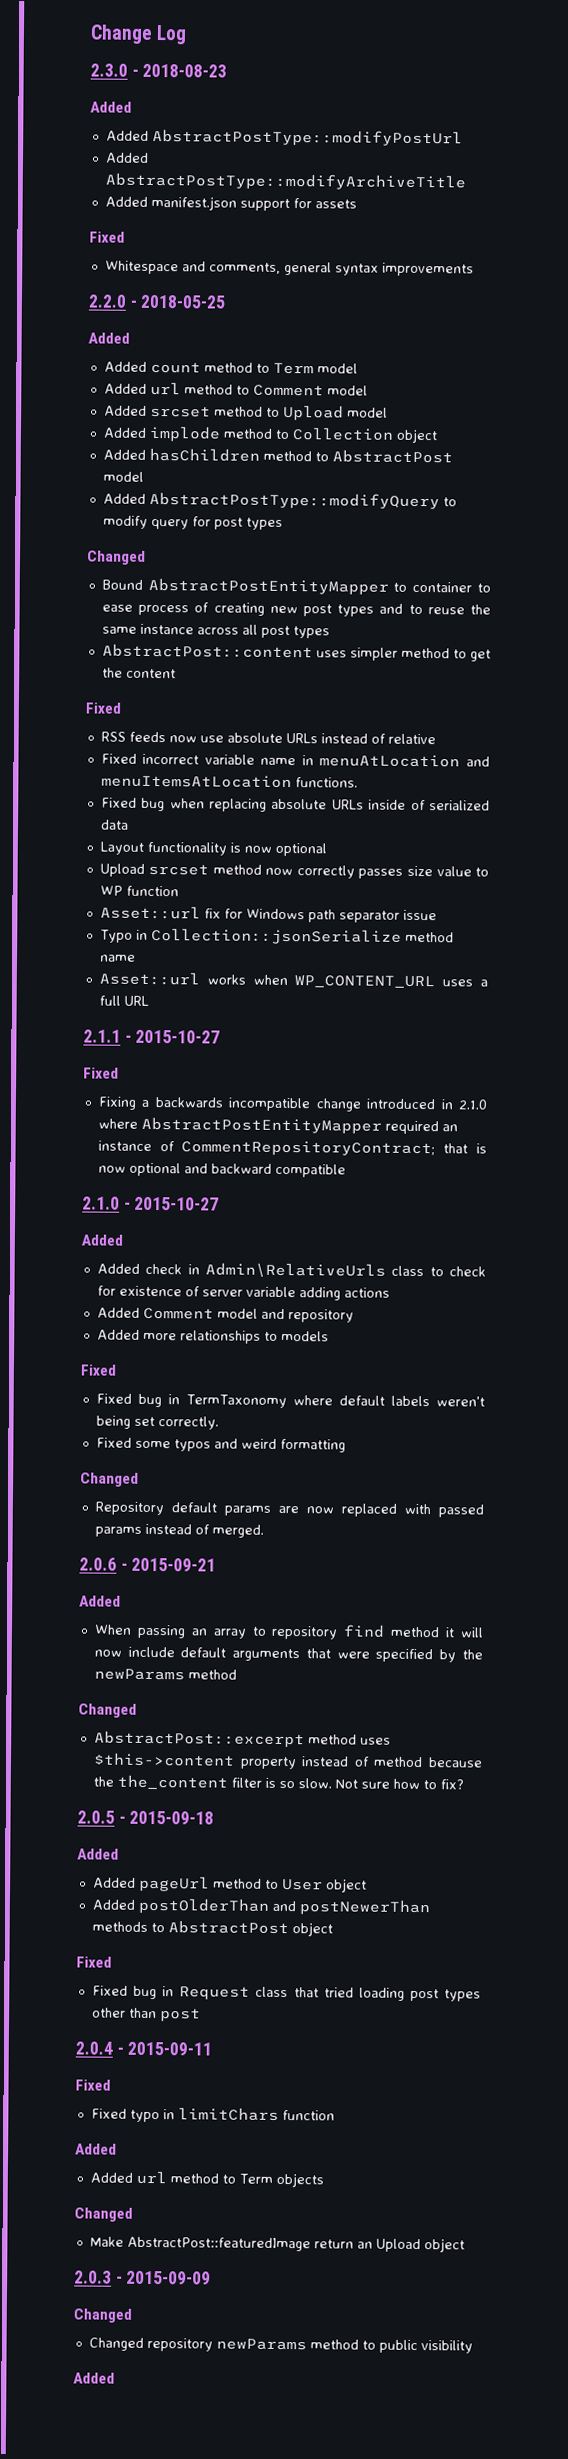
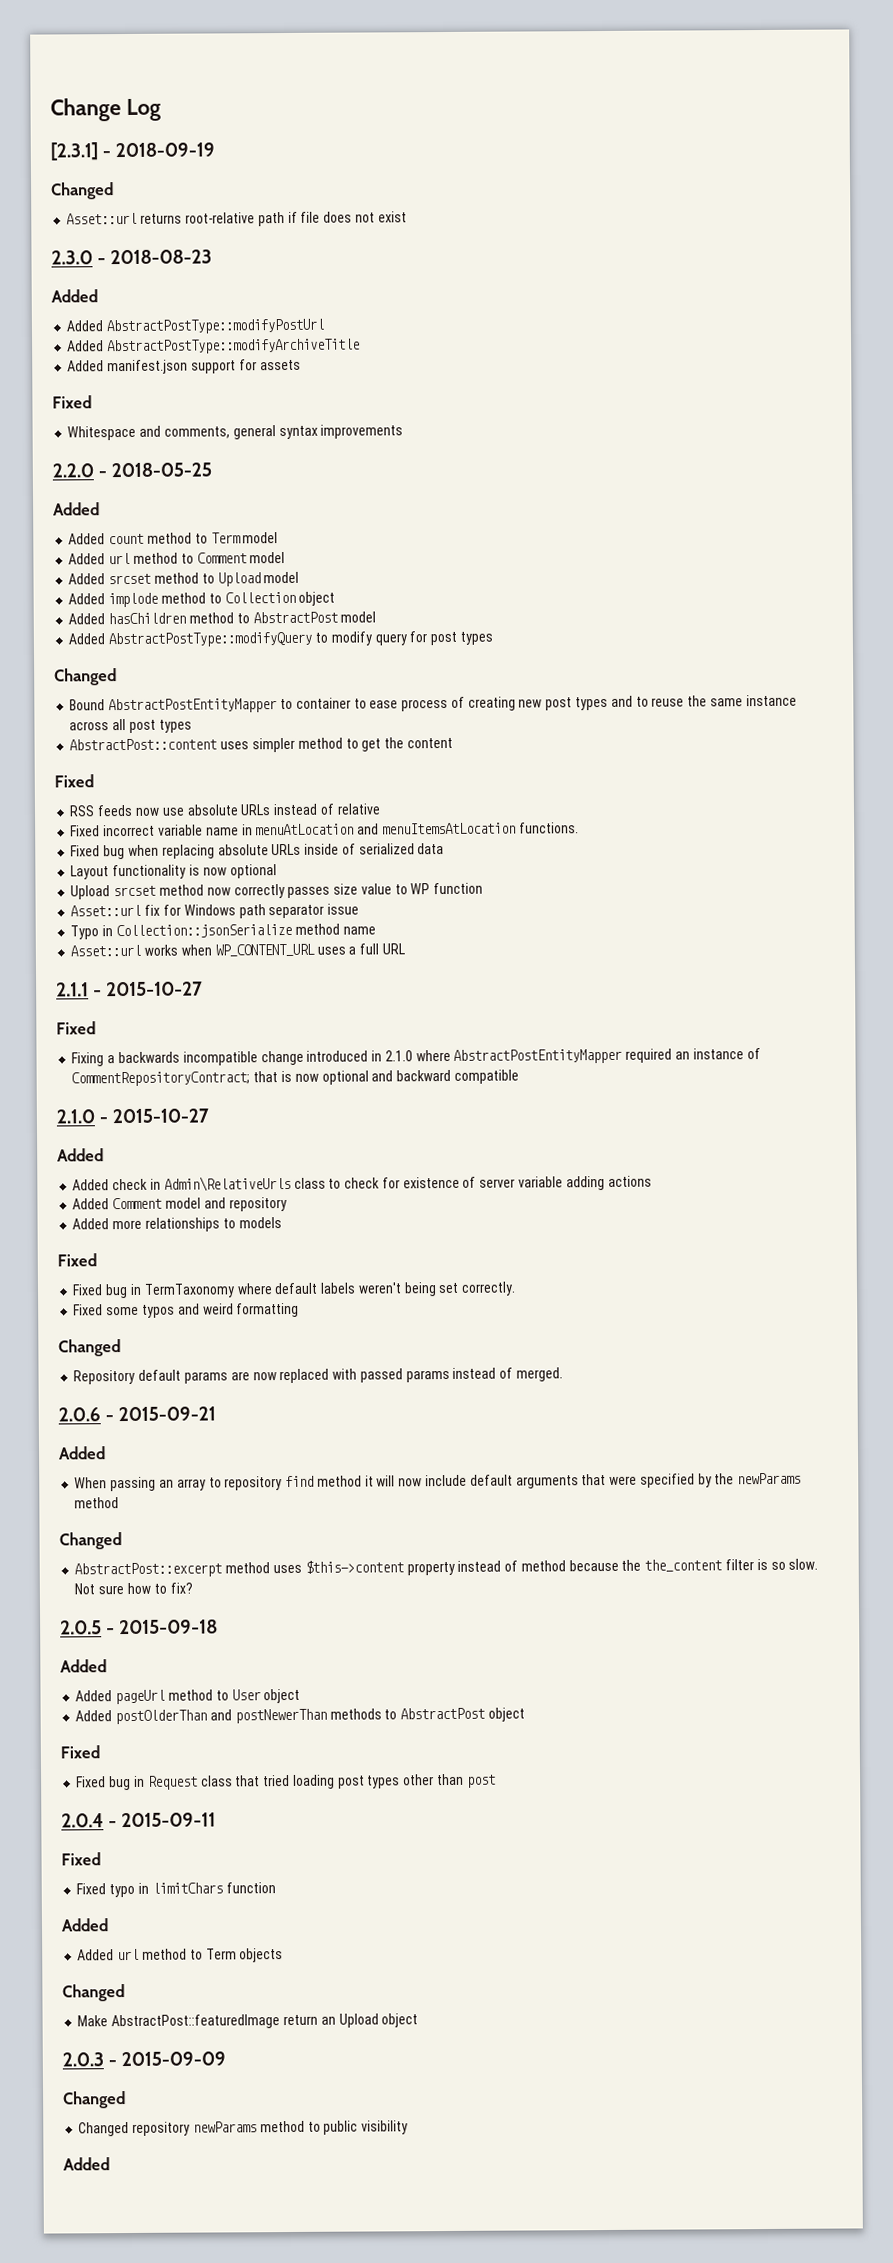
(188, 35) none -> [50,142,216,161] [51,182,114,200] [66,211,407,227] // [2.3.1] - 2018-09-19 // Changed // Asset::url returns root-relative path if file does not exist

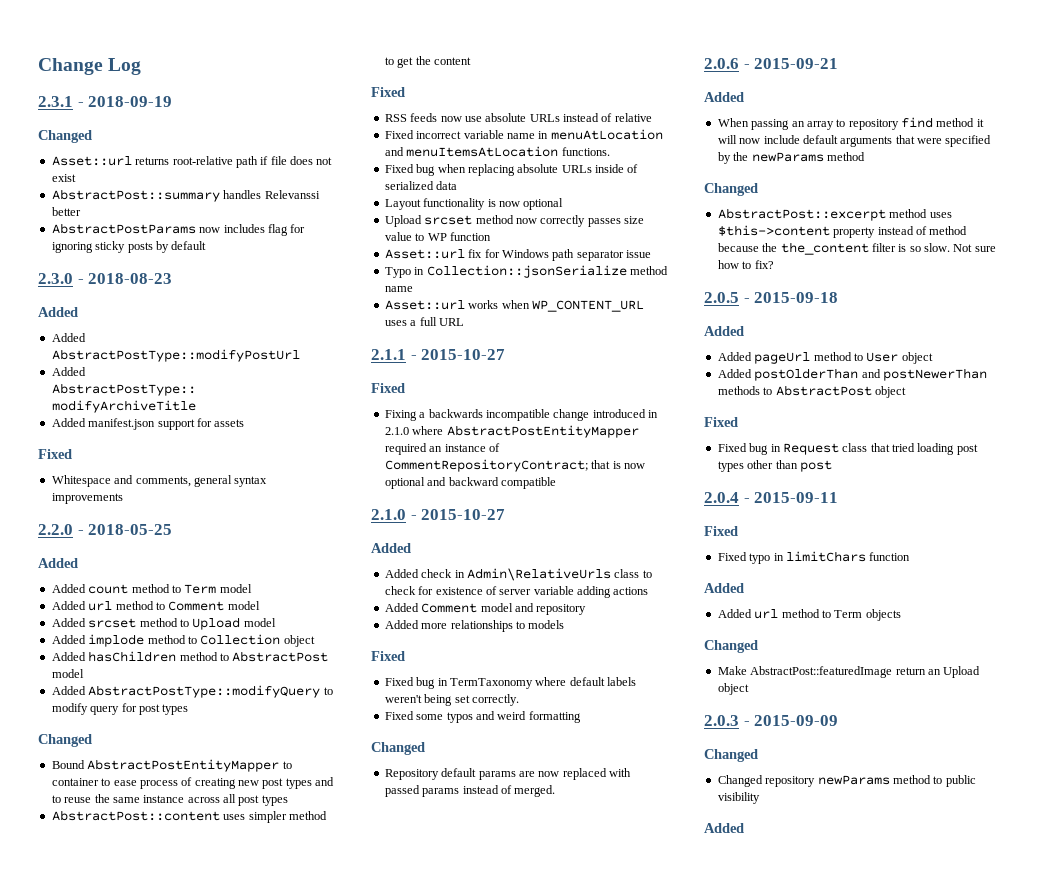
[50,142,98,161] [2.3.1] -> [38,96,73,107] 2.3.1
(407, 217) none -> [51,189,320,202] [51,207,81,216] [51,223,306,236] [51,241,207,253] // AbstractPost::summary handles Relevanssi better // AbstractPostParams now includes flag for ignoring sticky posts by default

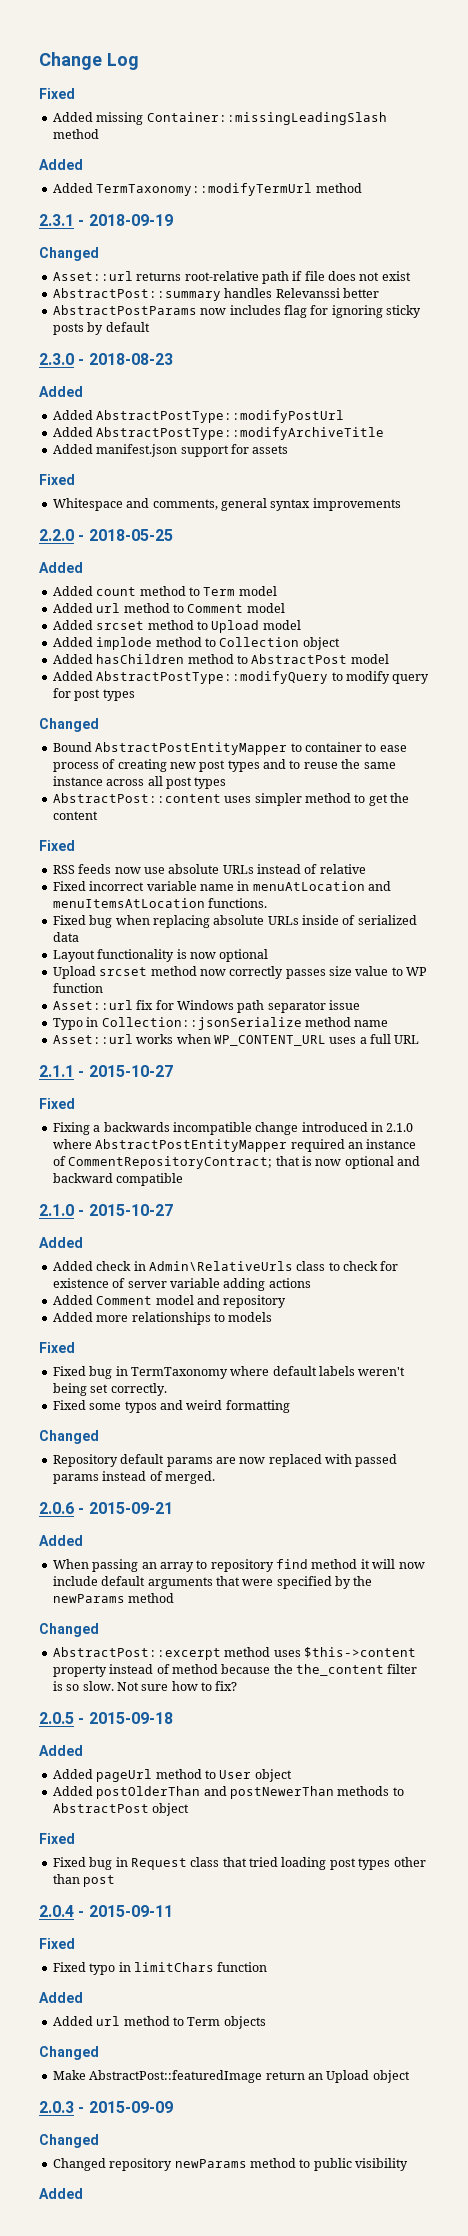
(142, 66) none -> [39,88,75,99] [52,112,387,125] [52,129,99,139] [39,159,83,170] [52,183,362,196] // Fixed // Added missing Container::missingLeadingSlash method // Added // Added TermTaxonomy::modifyTermUrl method

